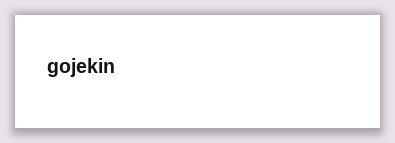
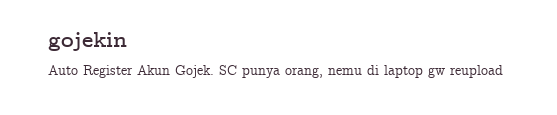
(115, 67) none -> [48,65,503,78] // Auto Register Akun Gojek. SC punya orang, nemu di laptop gw reupload

